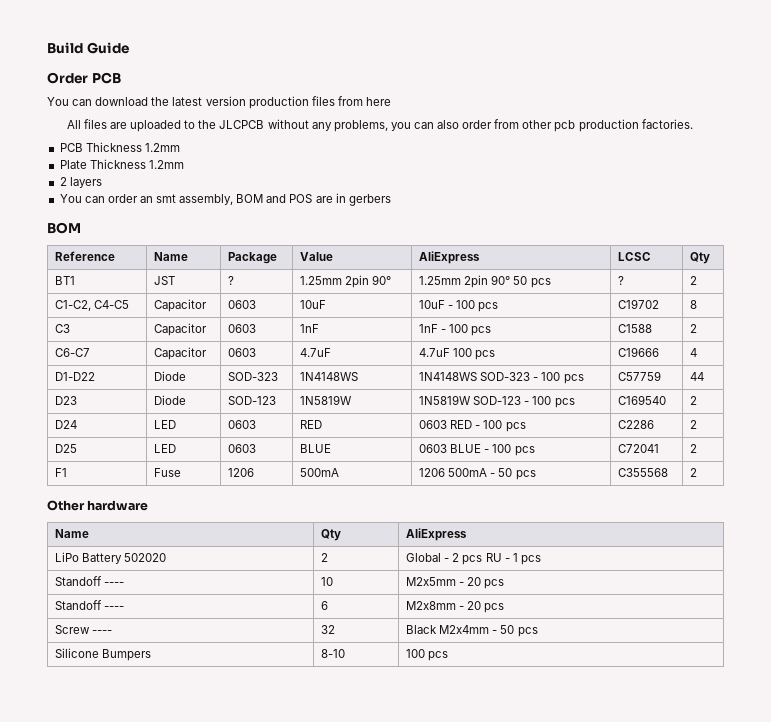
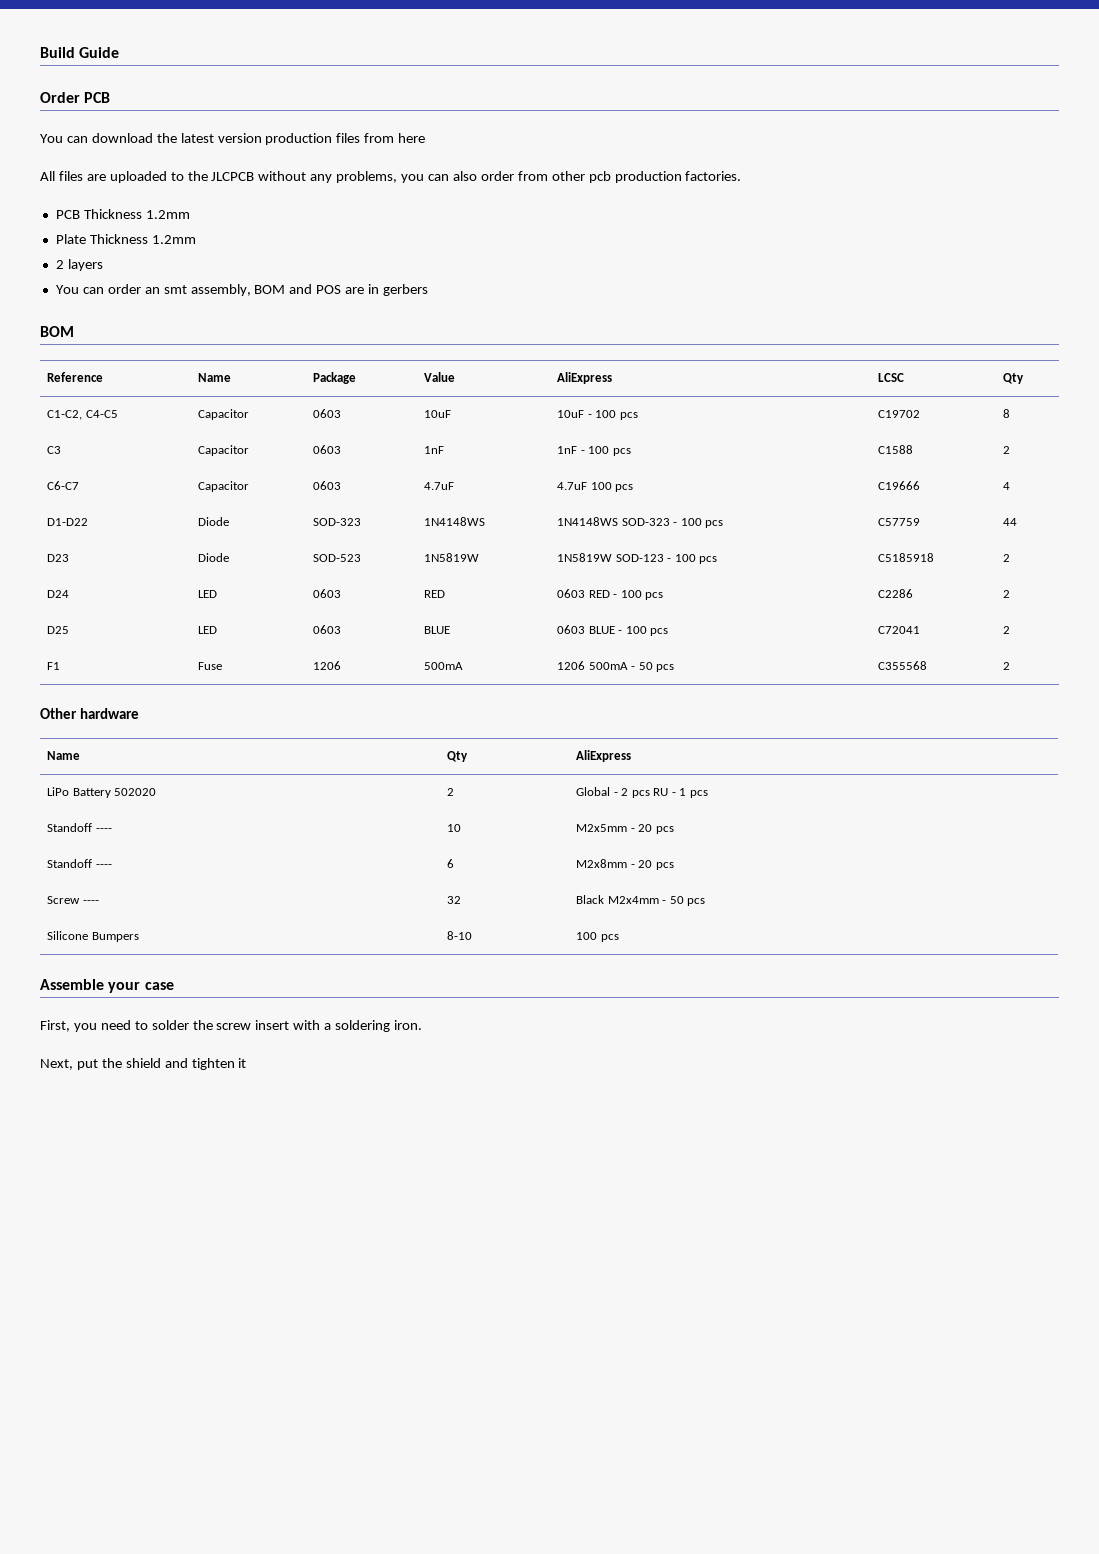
[55,276,76,285] [154,276,176,285] [228,276,235,285] [300,275,392,288] [419,275,551,288] [618,276,625,285] [690,276,698,285] // BT1 | JST | ? | 1.25mm 2pin 90° | 1.25mm 2pin 90° 50 pcs | ? | 2 -> (1025, 378) none
[228,396,277,405] SOD-123 -> [313,554,362,562] SOD-523
[618,395,667,405] C169540 -> [878,553,935,562] С5185918
(449, 656) none -> [40,979,174,993] [40,1020,423,1032] [40,1058,247,1070] // Assemble your case // First, you need to solder the screw insert with a soldering iron. // Next, put the shield and tighten it

